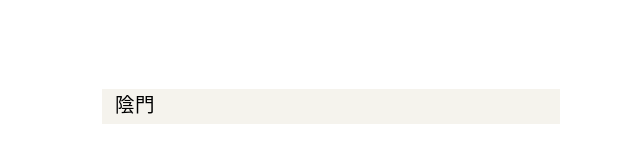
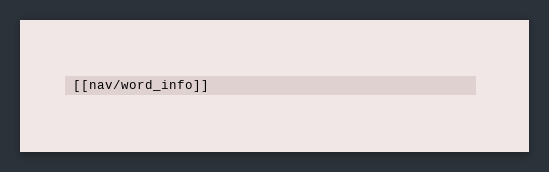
[115,95,156,114] 陰門 -> [72,80,209,92] [[nav/word_info]]

